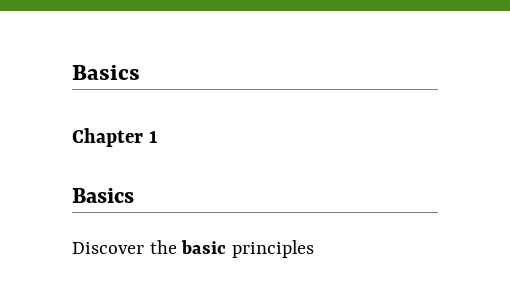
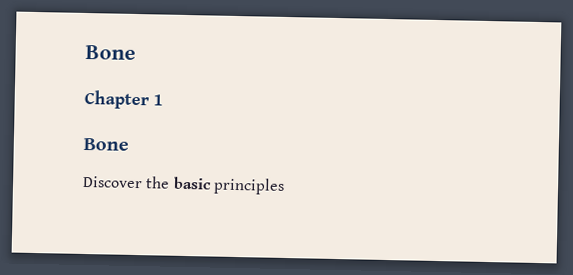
[72,65,140,80] Basics -> [85,44,136,60] Bone
[72,188,134,203] Basics -> [83,137,129,151] Bone

